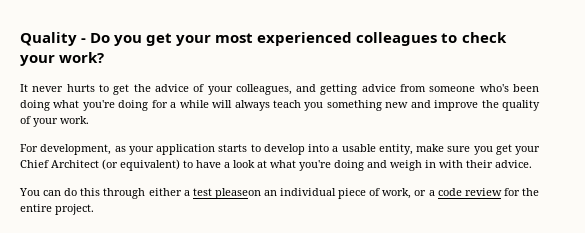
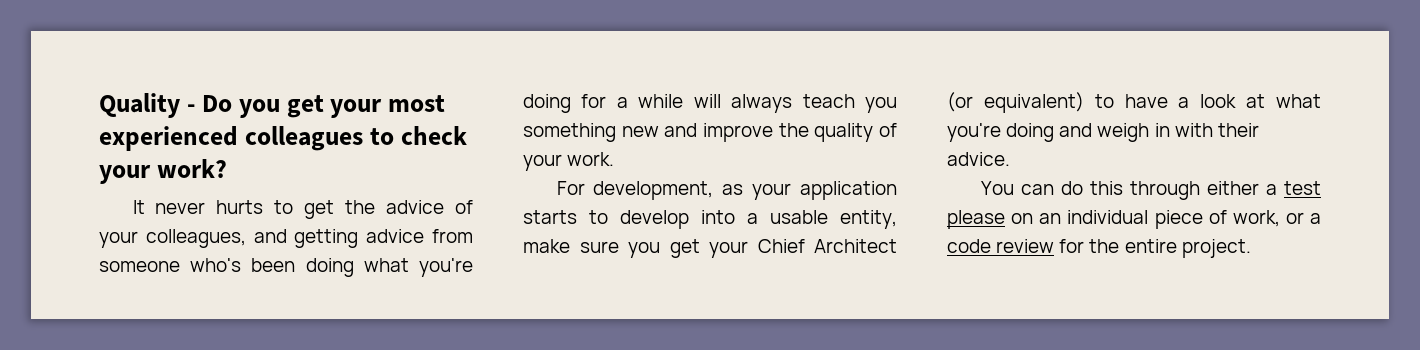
[214,188,261,199] pleaseon -> [947,210,1034,229] please on

